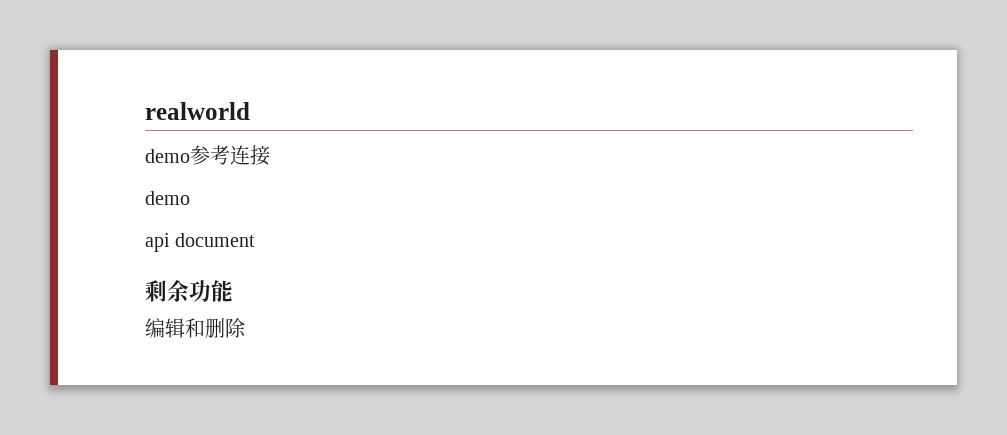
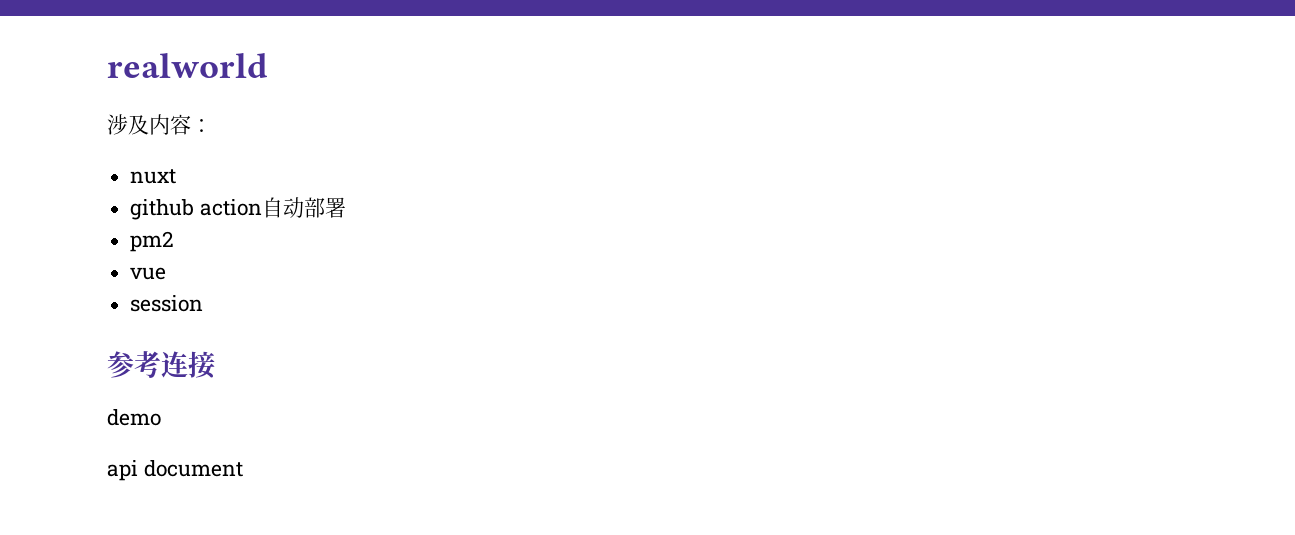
[145,149,190,163] demo -> [107,114,212,135] [130,169,177,184] [130,197,346,220] [130,231,175,252] [130,267,167,280] [130,295,204,312] 涉及内容： // nuxt // github action自动部署 // pm2 // vue // session //
[145,280,233,302] [145,318,246,338] // 剩余功能 // 编辑和删除 -> (243, 468) none

